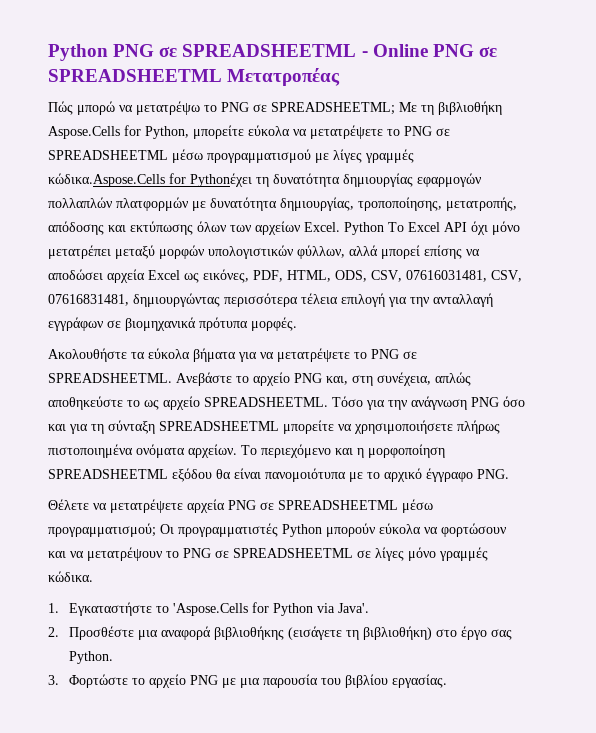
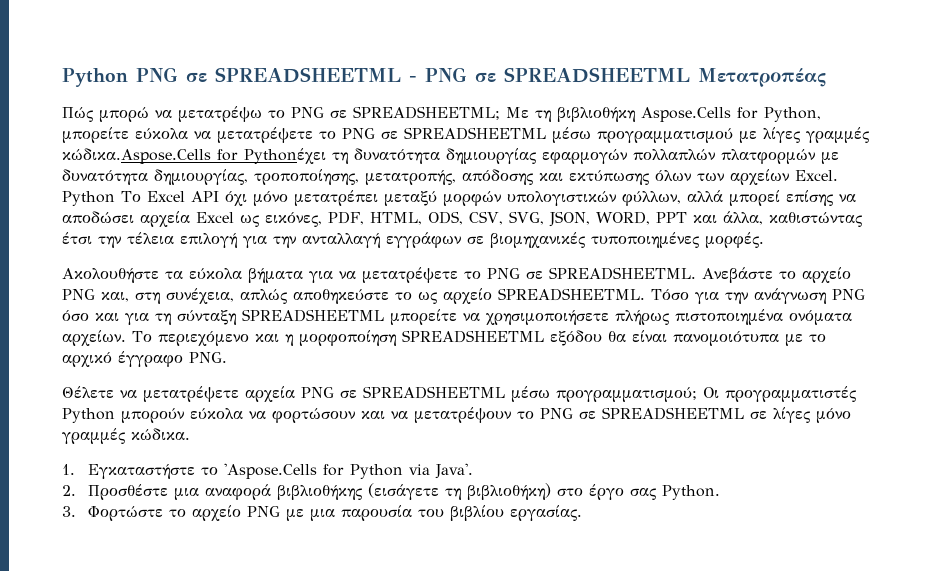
[372,44,428,57] Online -> (417, 79) none
[406,270,522,282] [48,293,298,307] 07616031481, CSV, 07616831481, δημιουργώντας περισσότερα -> [508,211,862,227] [62,232,121,248] SVG, JSON, WORD, PPT και άλλα, καθιστώντας έτσι την
[125,317,248,331] βιομηχανικά πρότυπα -> [490,232,699,248] βιομηχανικές τυποποιημένες

